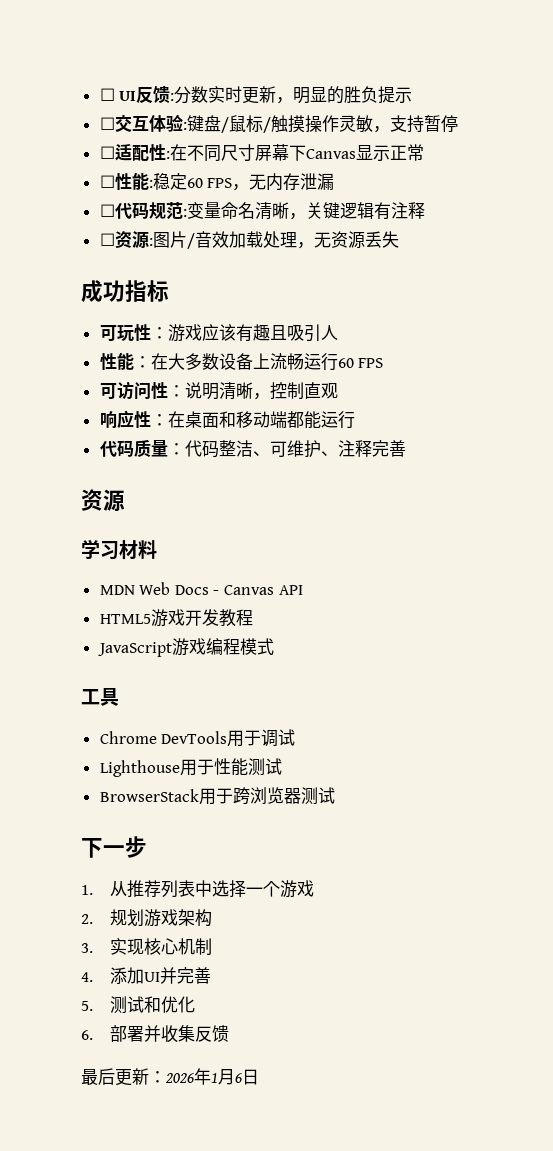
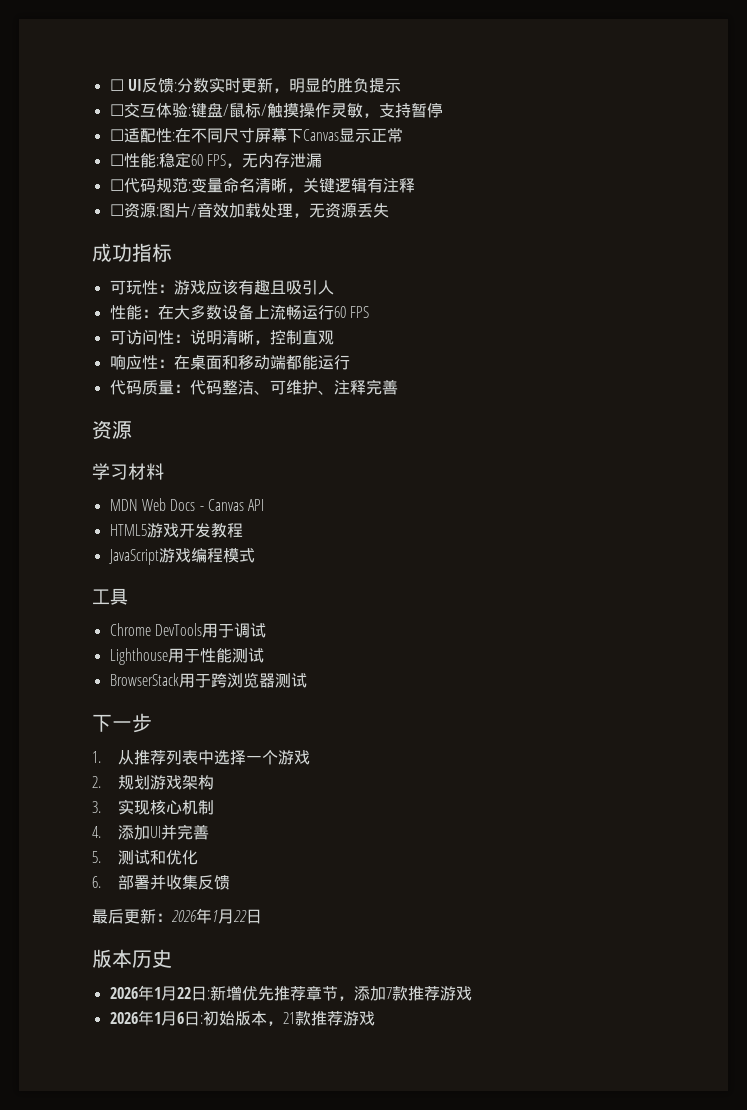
[235,1069,259,1085] 6日 -> [233,909,262,924] [92,949,172,968] [109,985,472,1001] [109,1010,375,1026] 22日 // 版本历史 // 2026年1月22日:新增优先推荐章节，添加7款推荐游戏 // 2026年1月6日:初始版本，21款推荐游戏

